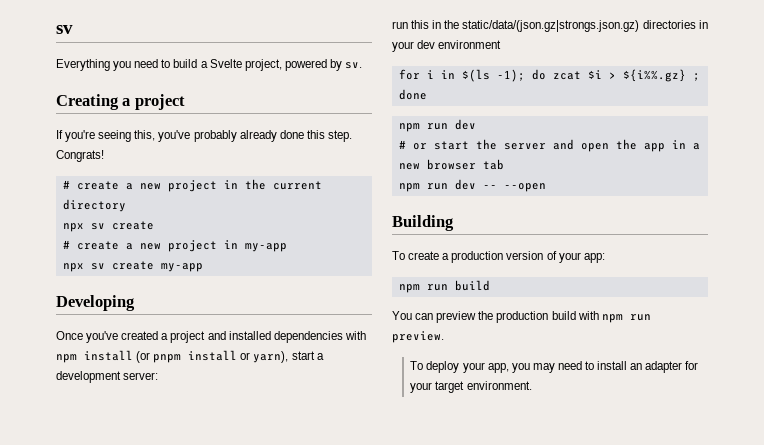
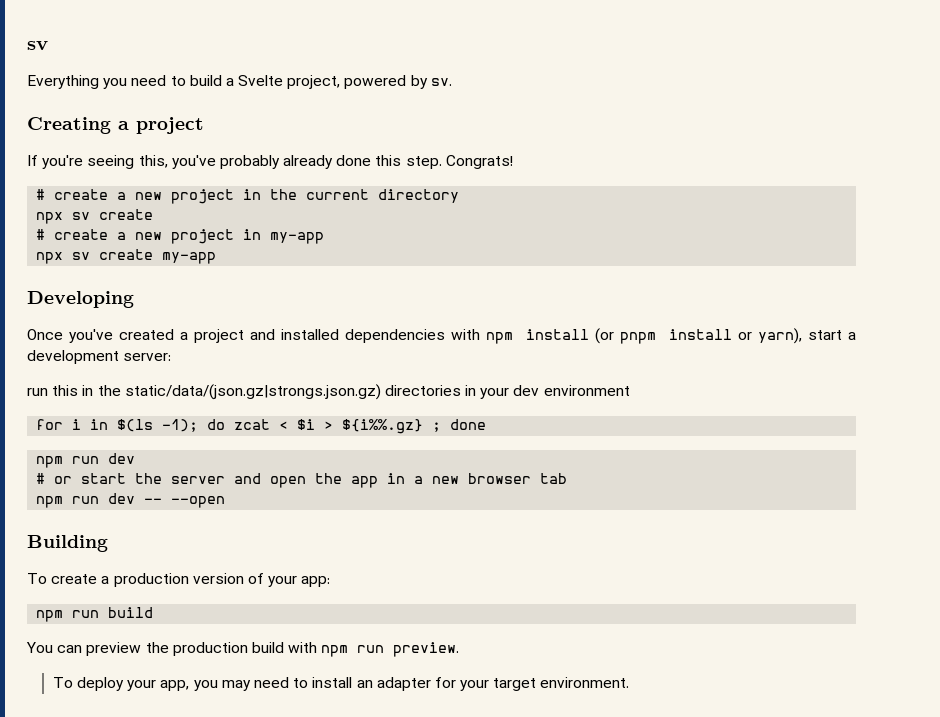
(581, 75) none -> [279,421,289,430] <

